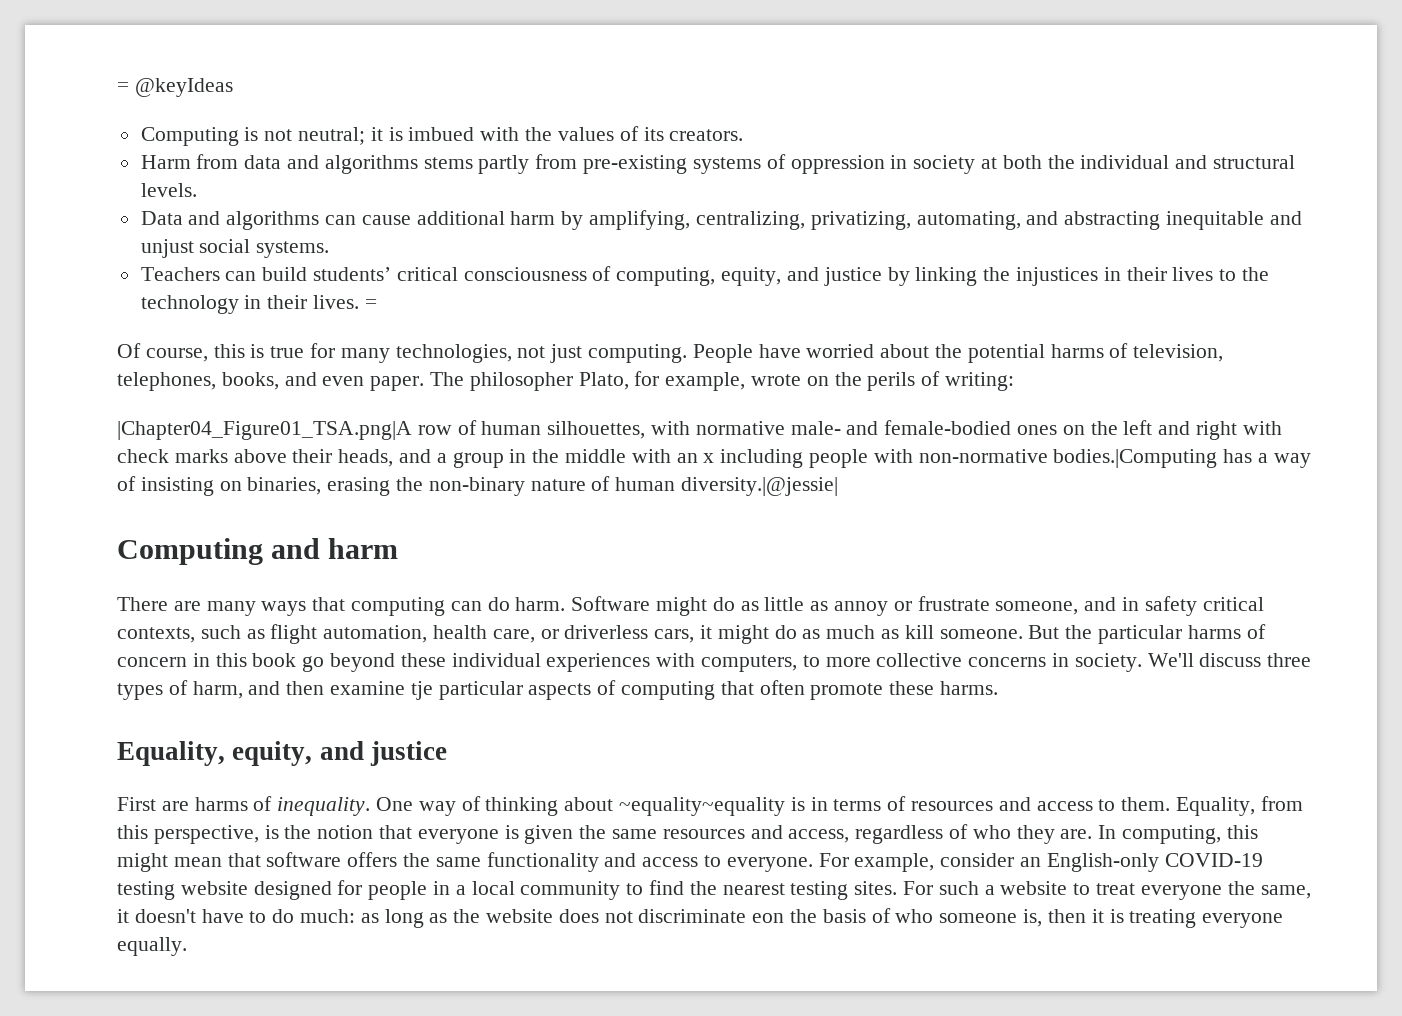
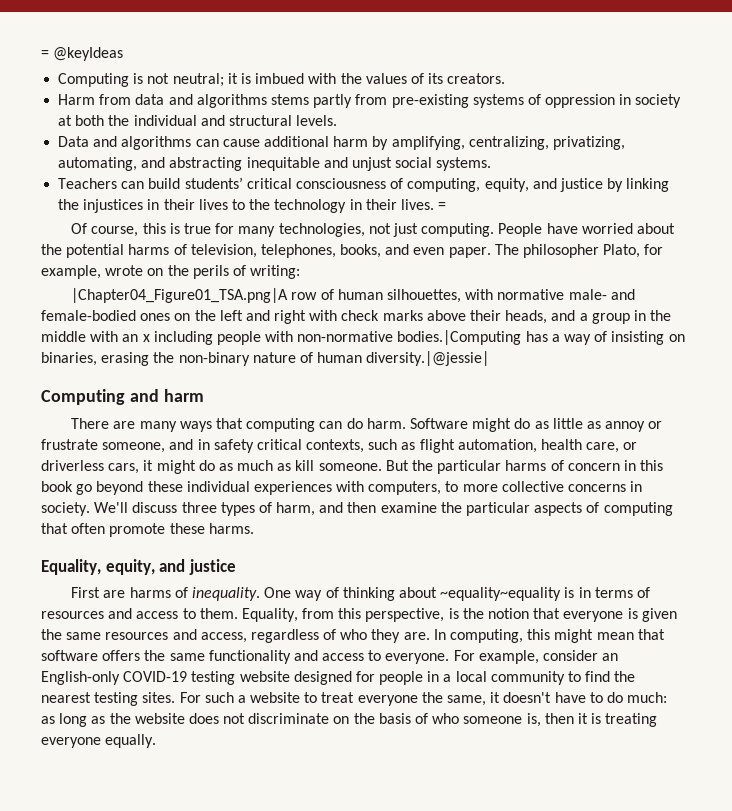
[410,681,433,700] tje -> [440,502,462,513] the
[752,913,785,923] eon -> [333,716,350,724] on

